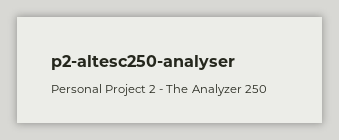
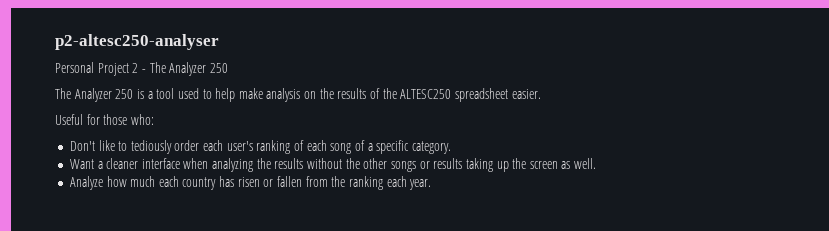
(267, 89) none -> [55,88,541,102] [55,114,154,125] [69,140,451,154] [69,158,597,172] [69,176,432,190] // The Analyzer 250 is a tool used to help make analysis on the results of the ALTESC250 spreadsheet easier. // Useful for those who: // Don't like to tediously order each user's ranking of each song of a specific category. // Want a cleaner interface when analyzing the results without the other songs or results taking up the screen as well. // Analyze how much each country has risen or fallen from the ranking each year.

